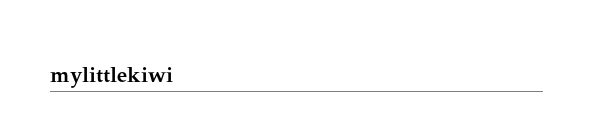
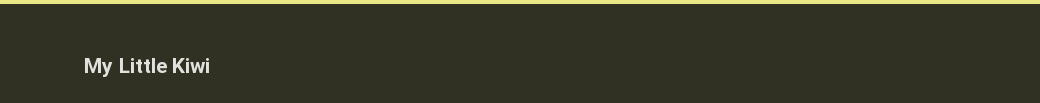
[50,67,173,88] mylittlekiwi -> [84,58,211,77] My Little Kiwi

